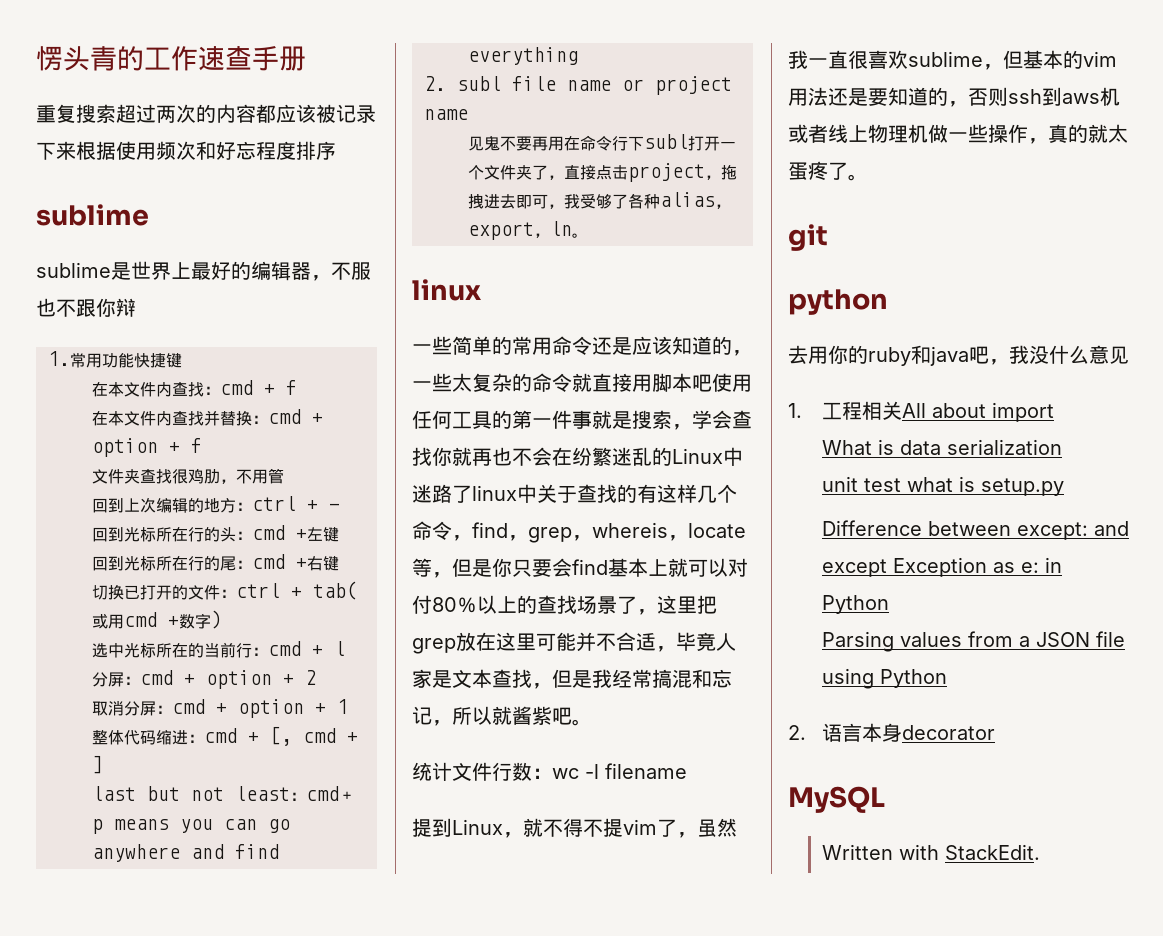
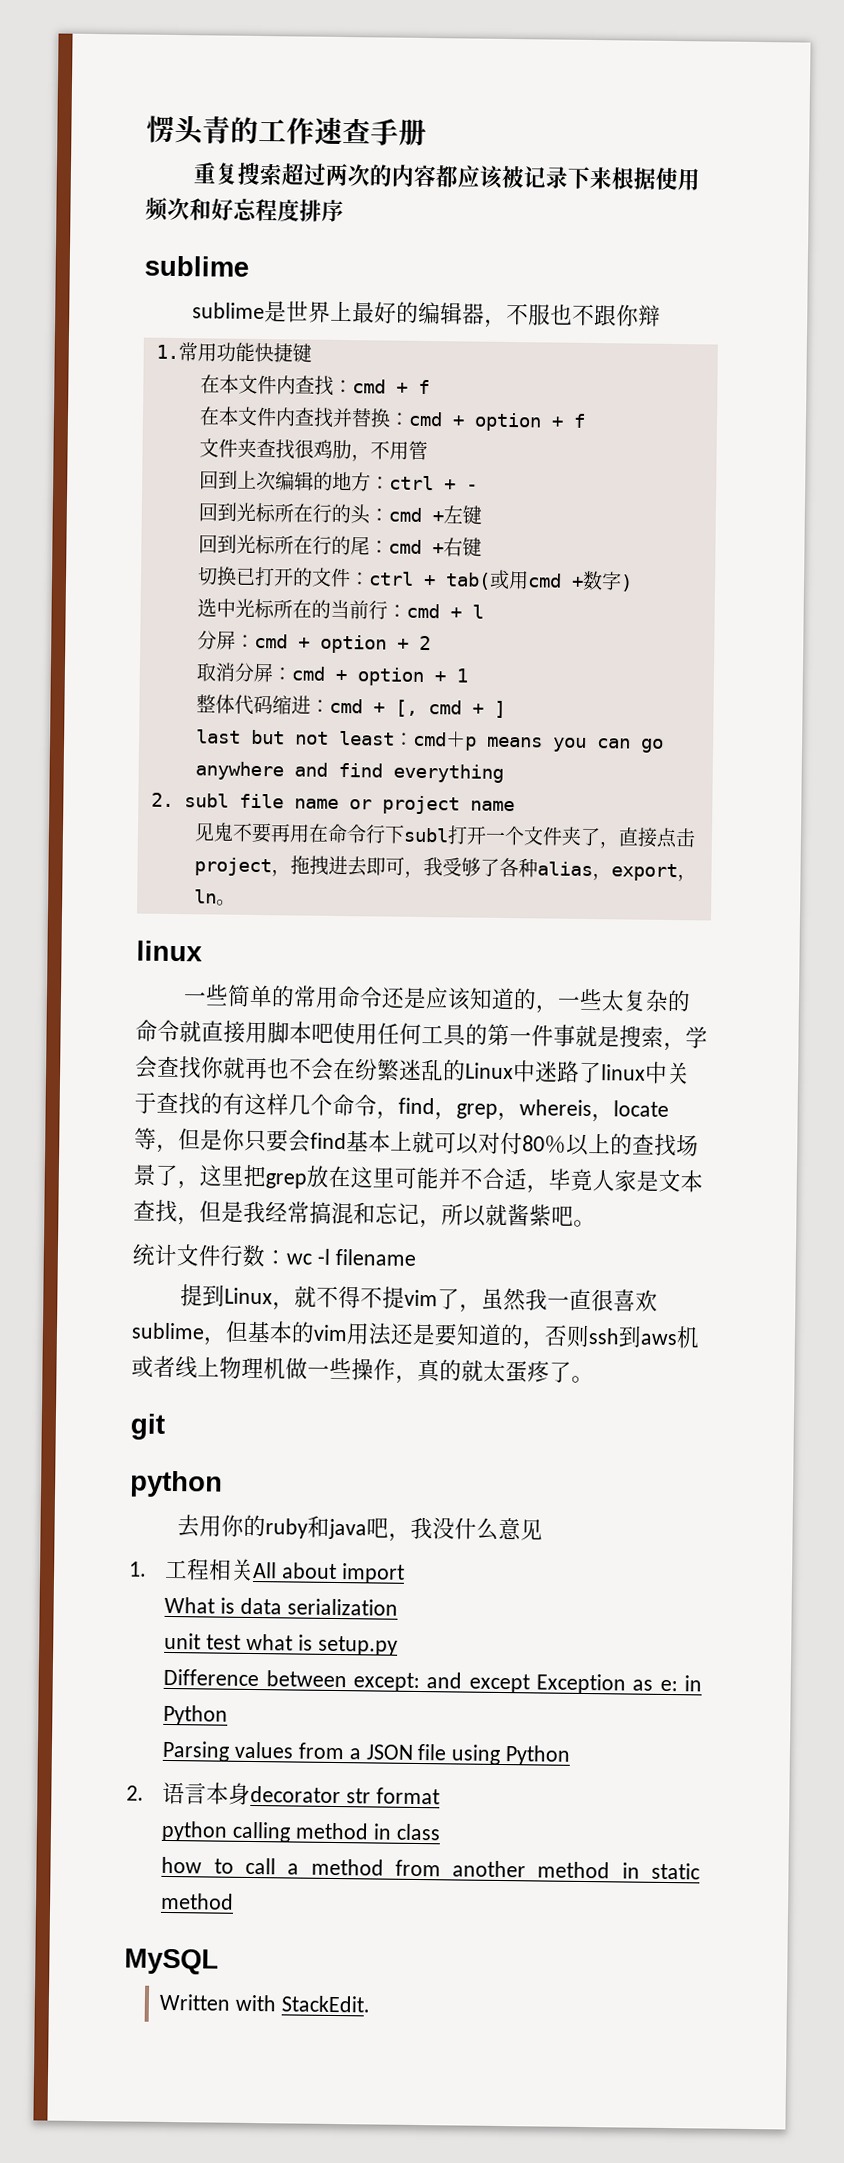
(995, 732) none -> [346,1787,441,1805] [161,1820,441,1843] [161,1856,700,1880] [161,1892,235,1910] str format // python calling method in class // how to call a method from another method in static method

